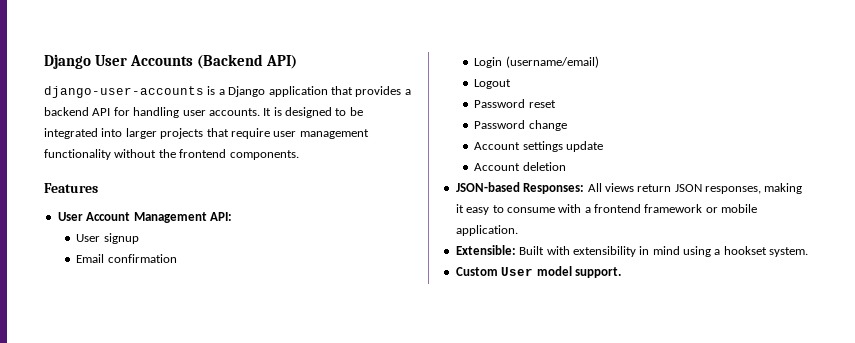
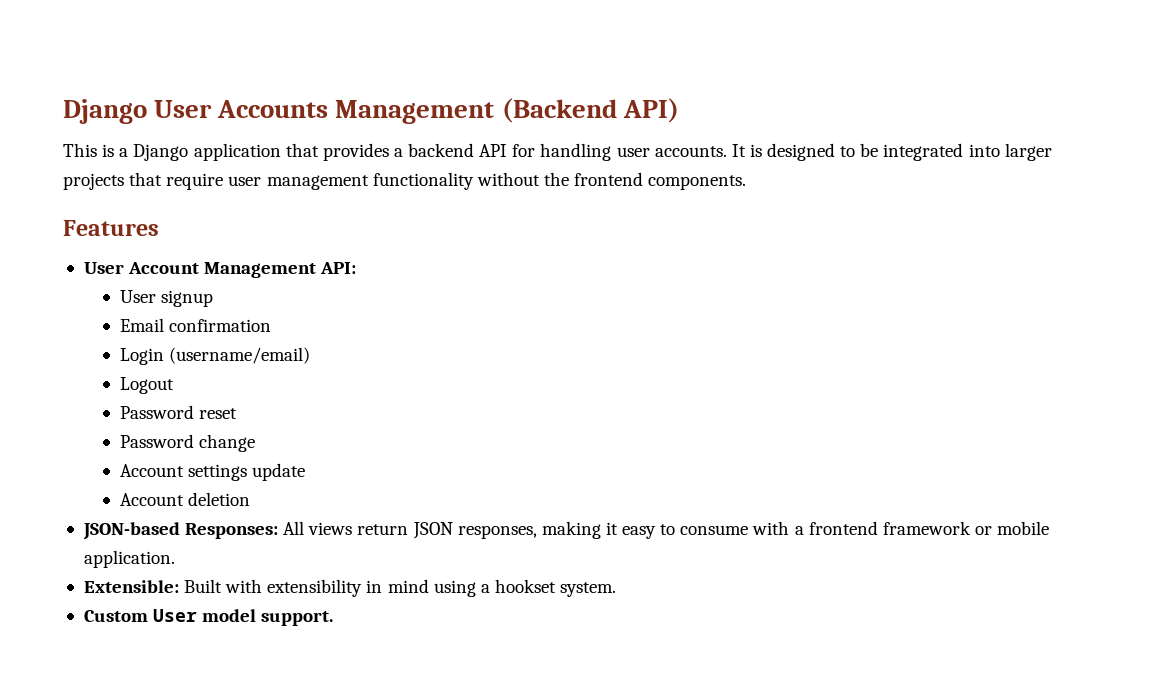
(194, 60) none -> [335,100,495,124] Management
[44,86,204,98] django-user-accounts -> [63,143,97,157] This

